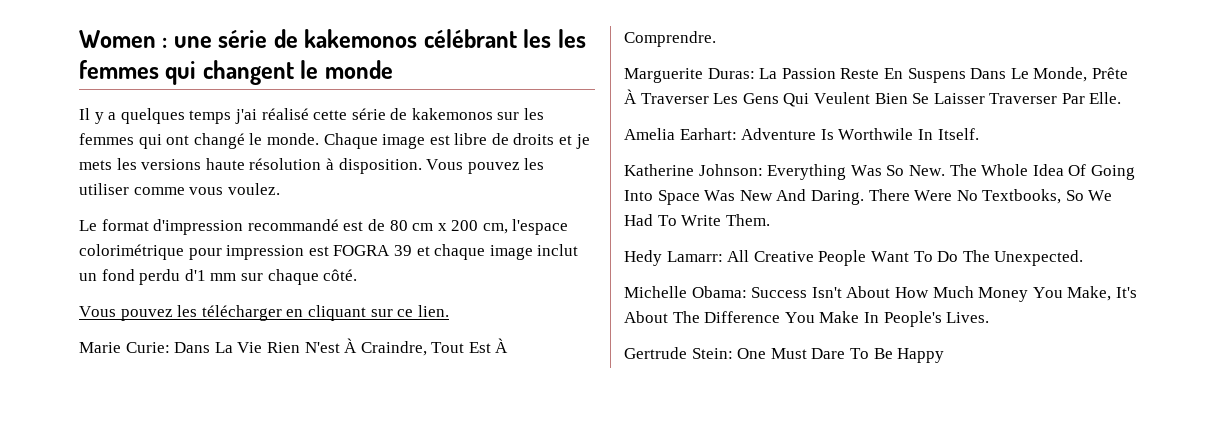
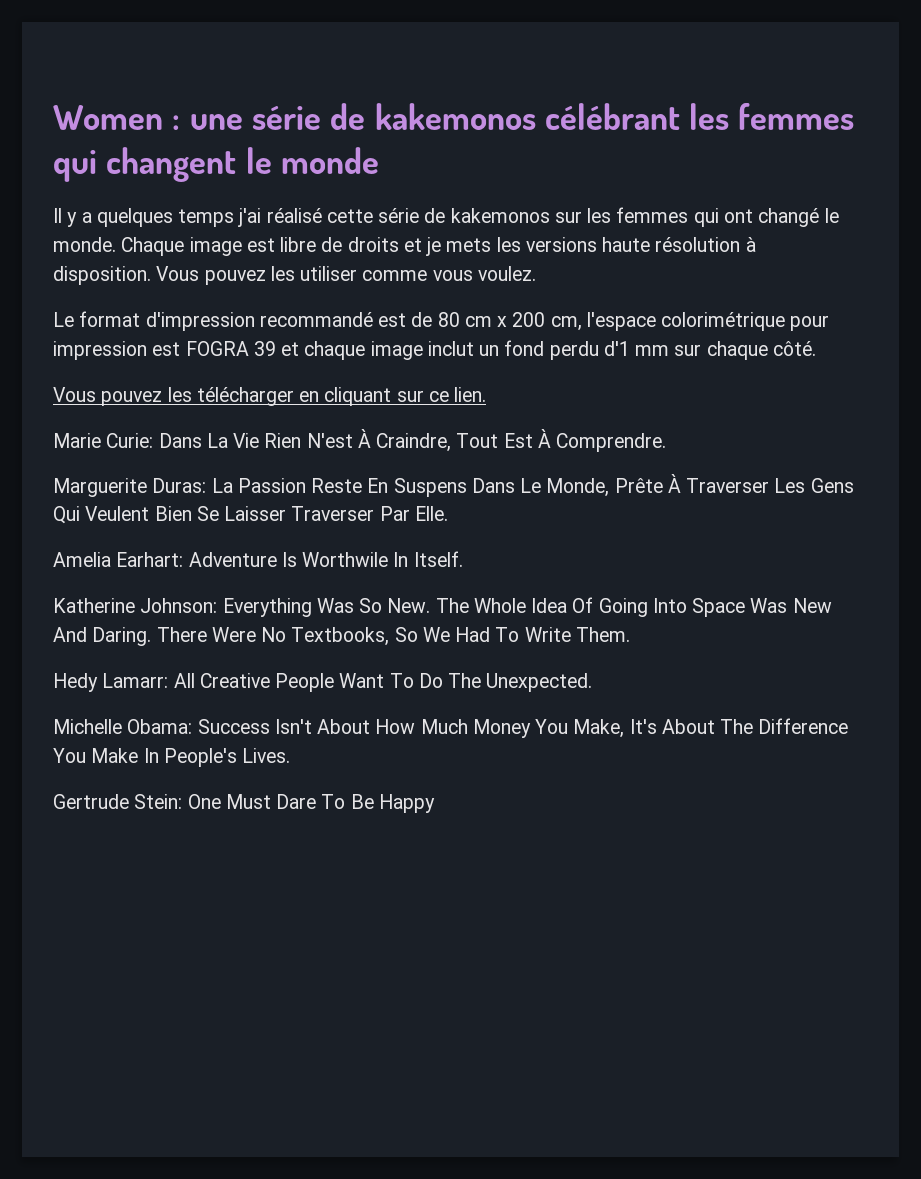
[557,29,586,48] les -> (730, 116) none

